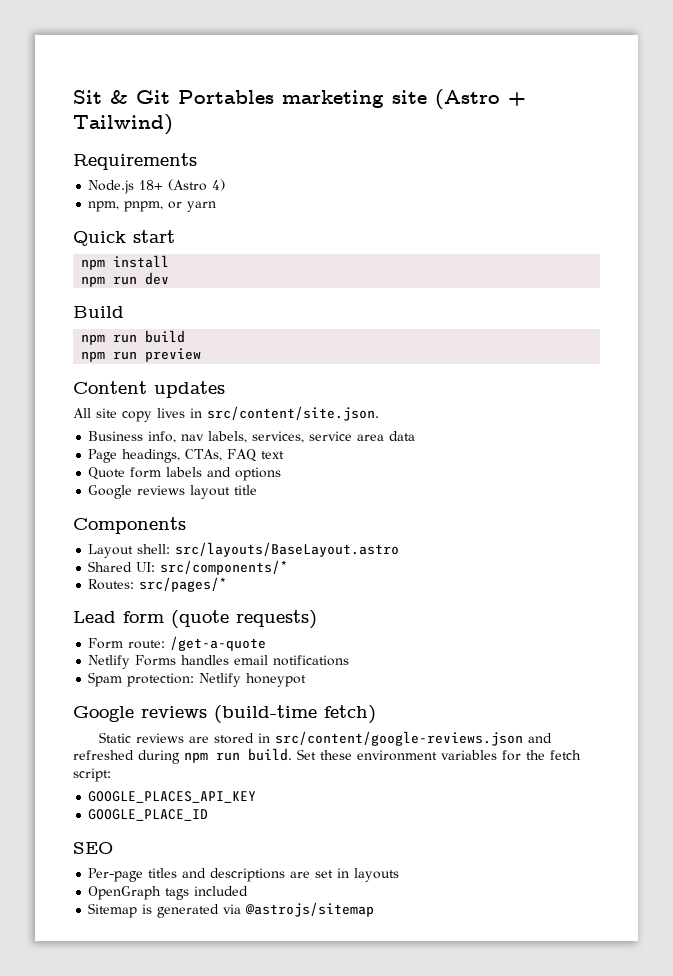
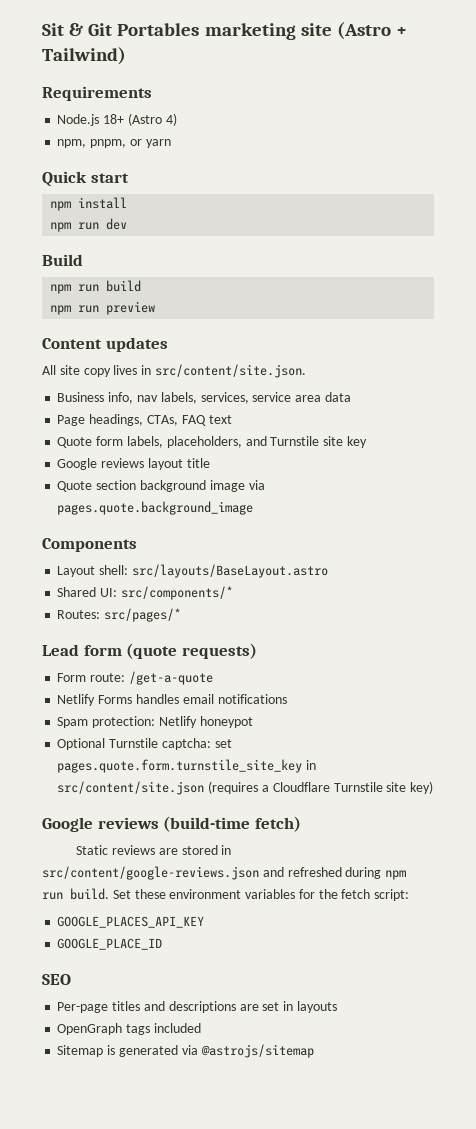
[166,467,282,481] [88,485,258,499] labels and options // Google reviews layout title -> [126,436,367,448] [57,458,210,470] [57,480,265,492] [57,501,254,515] labels, placeholders, and Turnstile site key // Google reviews layout title // Quote section background image via pages.quote.background_image
(307, 680) none -> [57,738,232,750] [57,759,317,773] [57,781,434,795] // Optional Turnstile captcha: set pages.quote.form.turnstile_site_key in src/content/site.json (requires a Cloudflare Turnstile site key)

